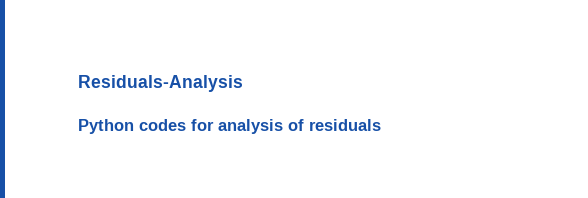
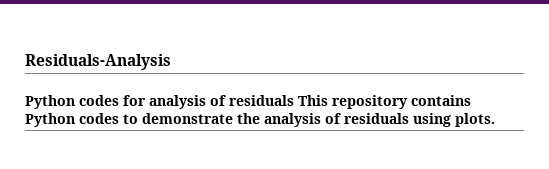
(381, 125) none -> [298,95,471,109] [25,113,495,127] This repository contains Python codes to demonstrate the analysis of residuals using plots.

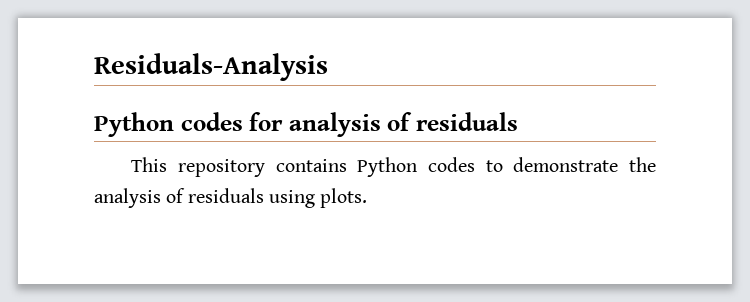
(294, 100) none -> (519, 121) //

